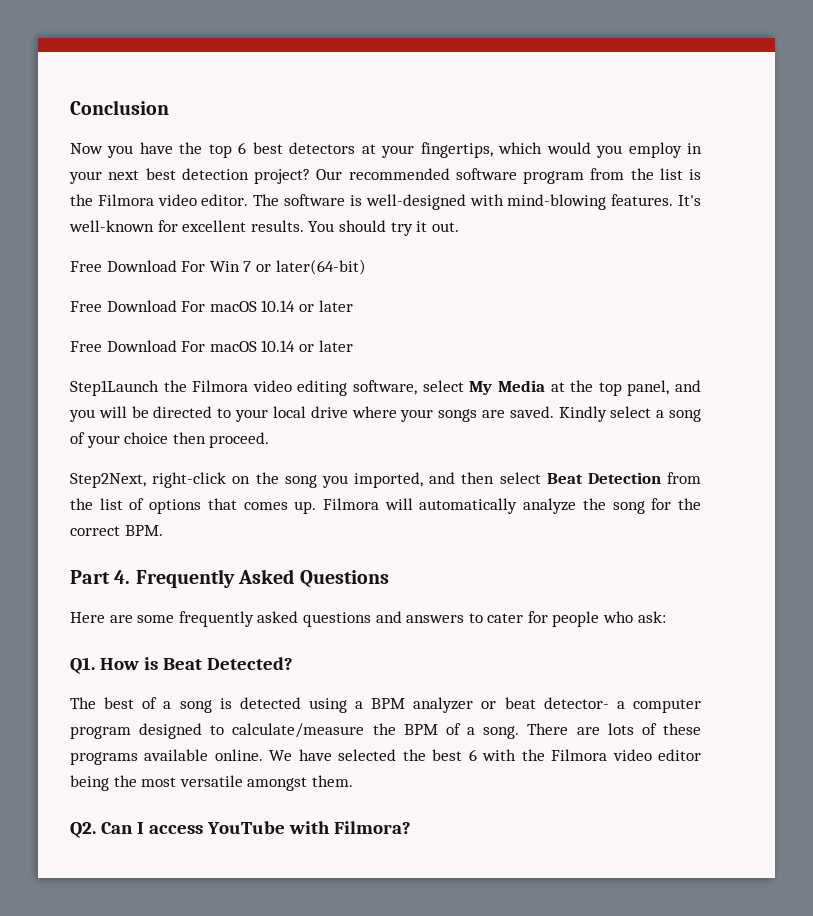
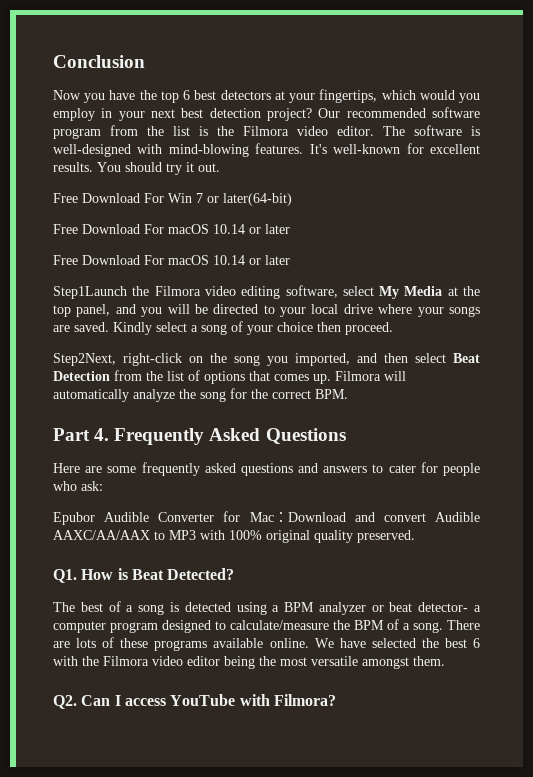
(666, 617) none -> [53,511,481,525] [53,530,415,543] // Epubor Audible Converter for Mac：Download and convert Audible AAXC/AA/AAX to MP3 with 100% original quality preserved.

